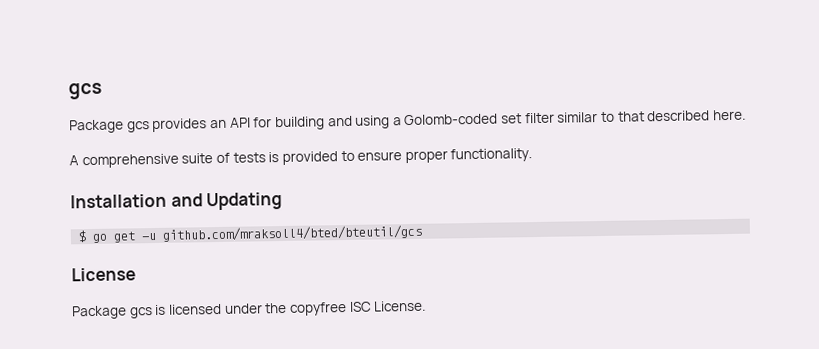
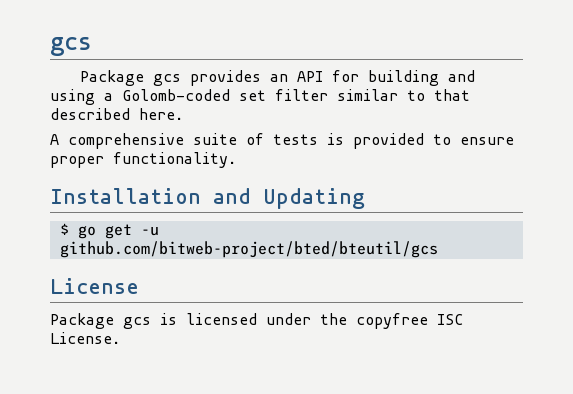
[162,224,423,242] github.com/mraksoll4/bted/bteutil/gcs -> [59,241,438,258] github.com/bitweb-project/bted/bteutil/gcs

